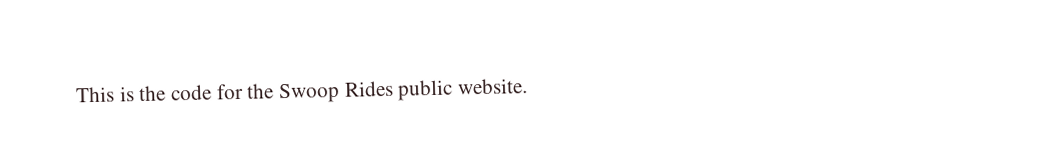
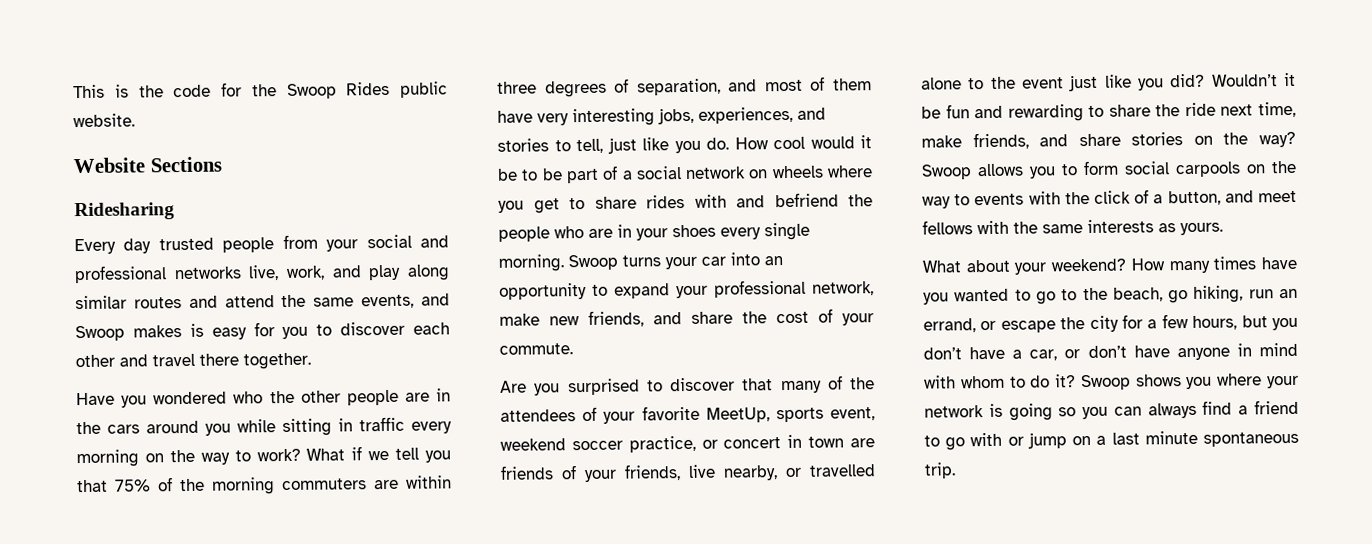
(529, 86) none -> [73,156,222,174] [74,202,175,221] [74,234,449,255] [74,264,451,284] [75,293,450,310] [75,321,450,342] [75,352,311,370] [76,388,451,408] [76,416,452,437] [76,446,451,468] [77,475,452,495] [497,76,872,98] [497,106,826,127] [497,135,872,154] [497,165,873,184] [498,192,873,214] [498,222,810,242] [498,252,783,272] [499,279,874,300] [499,308,874,327] [499,343,573,355] [500,375,875,396] [500,405,875,424] [500,434,875,453] [500,464,876,483] [921,72,1296,92] [921,101,1296,122] [921,131,1296,150] [921,160,1297,180] [922,189,1297,209] [922,219,1223,236] [922,256,1297,275] [923,285,1298,305] [923,314,1298,333] [923,342,1298,361] [924,373,1299,391] [924,399,1299,421] [924,430,1299,451] [924,462,956,479] // Website Sections // Ridesharing // Every day trusted people from your social and professional networks live, work, and play along similar routes and attend the same events, and Swoop makes is easy for you to discover each other and travel there together. // Have you wondered who the other people are in the cars around you while sitting in traffic every morning on the way to work? What if we tell you that 75% of the morning commuters are within three degrees of separation, and most of them have very interesting jobs, experiences, and stories to tell, just like you do. How cool would it be to be part of a social network on wheels where you get to share rides with and befriend the people who are in your shoes every single morning. Swoop turns your car into an opportunity to expand your professional network, make new friends, and share the cost of your commute. // Are you surprised to discover that many of the attendees of your favorite MeetUp, sports event, weekend soccer practice, or concert in town are friends of your friends, live nearby, or travelled alone to the event just like you did? Wouldn’t it be fun and rewarding to share the ride next time, make friends, and share stories on the way? Swoop allows you to form social carpools on the way to events with the click of a button, and meet fellows with the same interests as yours. // What about your weekend? How many times have you wanted to go to the beach, go hiking, run an errand, or escape the city for a few hours, but you don’t have a car, or don’t have anyone in mind with whom to do it? Swoop shows you where your network is going so you can always find a friend to go with or jump on a last minute spontaneous trip.

